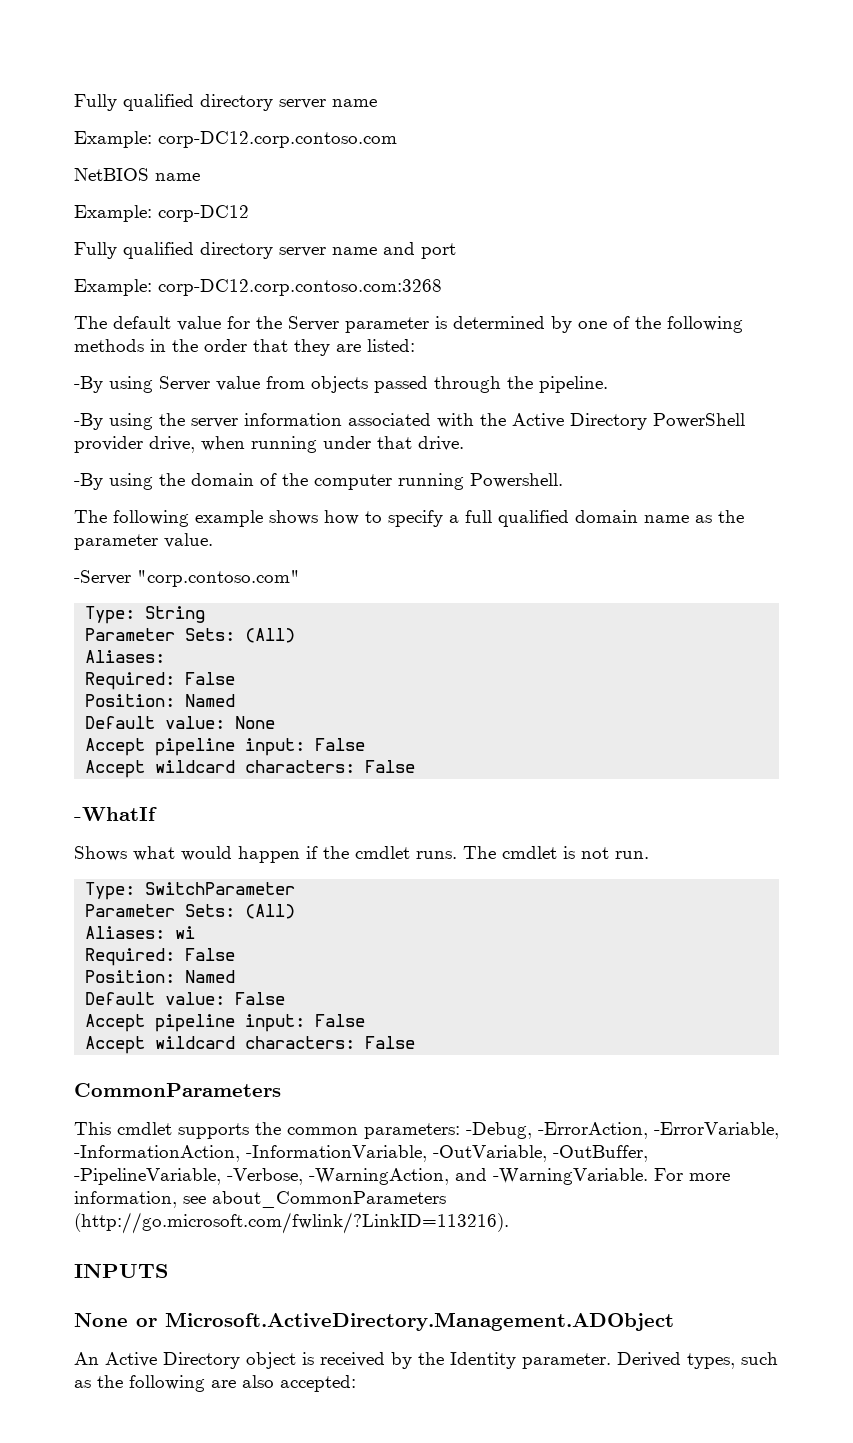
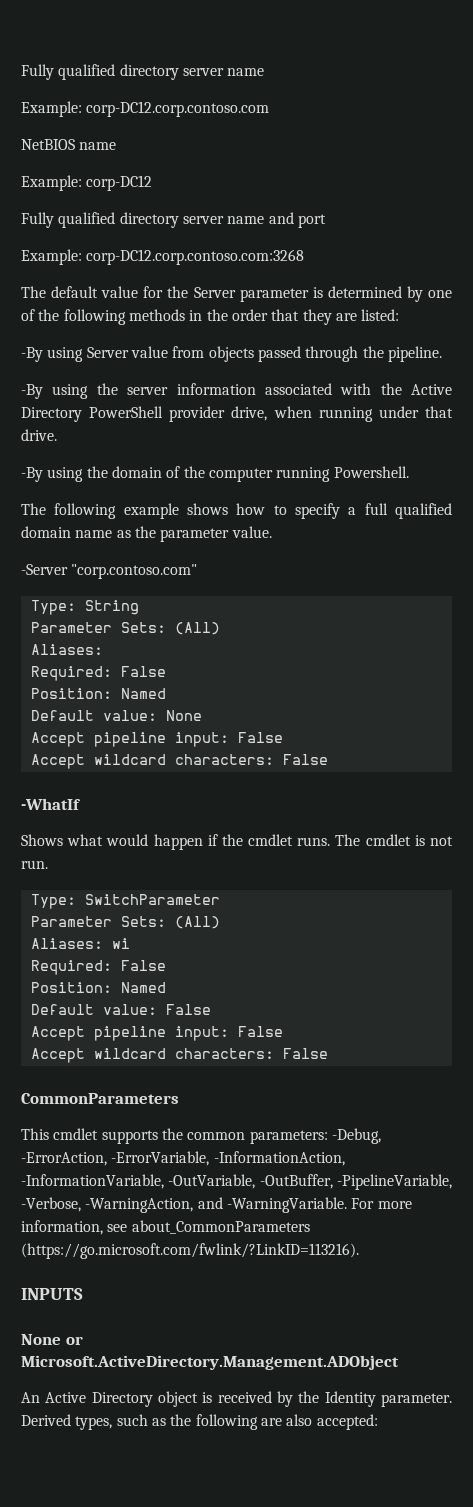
[74,1212,509,1234] (http://go.microsoft.com/fwlink/?LinkID=113216). -> [21,1243,359,1259] (https://go.microsoft.com/fwlink/?LinkID=113216).

